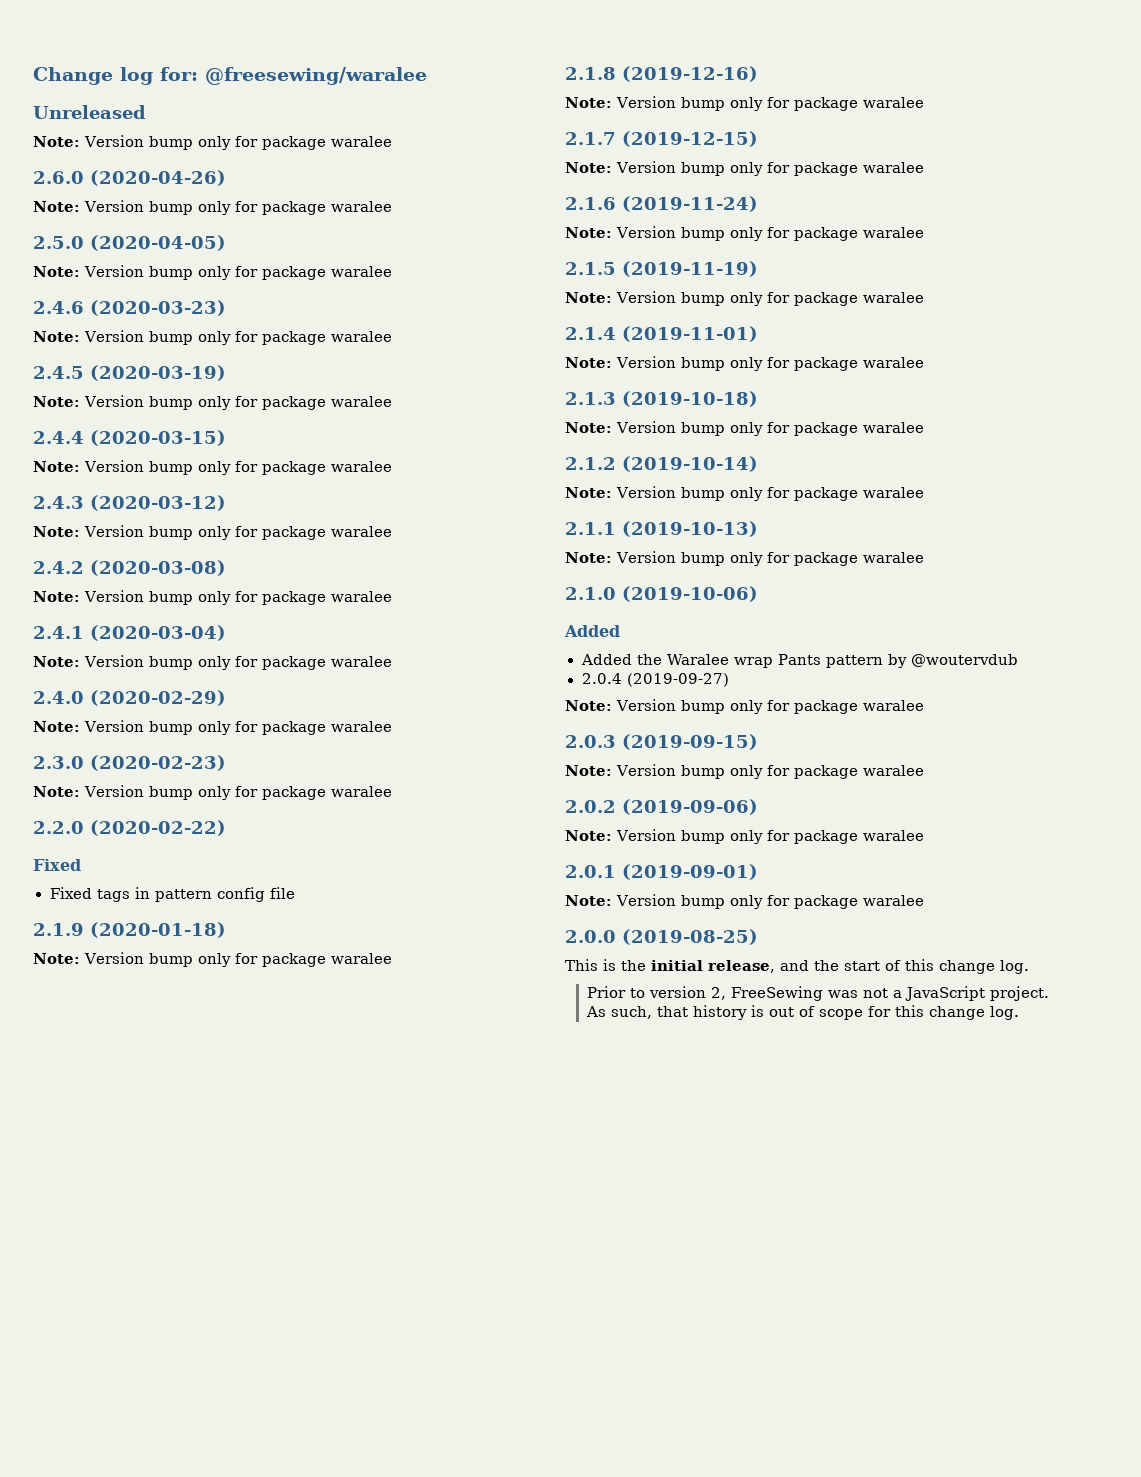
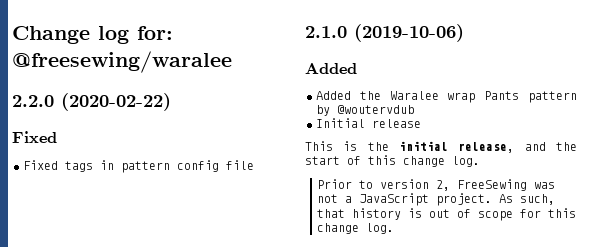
[33,105,146,119] [33,135,392,150] [33,170,226,186] [33,200,392,215] [33,235,226,251] [33,265,392,280] [33,300,226,316] [33,330,392,345] [33,365,226,381] [33,395,392,410] [33,430,226,446] [33,460,392,475] [33,495,226,511] [33,525,392,540] [33,560,226,576] [33,590,392,605] [33,625,226,641] [33,655,392,670] [33,690,226,706] [33,720,392,735] [33,755,226,771] [33,785,392,800] // Unreleased // Note: Version bump only for package waralee // 2.6.0 (2020-04-26) // Note: Version bump only for package waralee // 2.5.0 (2020-04-05) // Note: Version bump only for package waralee // 2.4.6 (2020-03-23) // Note: Version bump only for package waralee // 2.4.5 (2020-03-19) // Note: Version bump only for package waralee // 2.4.4 (2020-03-15) // Note: Version bump only for package waralee // 2.4.3 (2020-03-12) // Note: Version bump only for package waralee // 2.4.2 (2020-03-08) // Note: Version bump only for package waralee // 2.4.1 (2020-03-04) // Note: Version bump only for package waralee // 2.4.0 (2020-02-29) // Note: Version bump only for package waralee // 2.3.0 (2020-02-23) // Note: Version bump only for package waralee -> (232, 62) none
[33,922,226,938] [33,952,392,967] [565,66,758,82] [565,96,924,111] [565,131,758,147] [565,161,924,176] [565,196,758,212] [565,226,924,241] [565,261,758,277] [565,291,924,306] [565,326,758,342] [565,356,924,371] [565,391,758,407] [565,421,924,436] [565,456,758,472] [565,486,924,501] [565,521,758,537] [565,551,924,566] // 2.1.9 (2020-01-18) // Note: Version bump only for package waralee // 2.1.8 (2019-12-16) // Note: Version bump only for package waralee // 2.1.7 (2019-12-15) // Note: Version bump only for package waralee // 2.1.6 (2019-11-24) // Note: Version bump only for package waralee // 2.1.5 (2019-11-19) // Note: Version bump only for package waralee // 2.1.4 (2019-11-01) // Note: Version bump only for package waralee // 2.1.3 (2019-10-18) // Note: Version bump only for package waralee // 2.1.2 (2019-10-14) // Note: Version bump only for package waralee // 2.1.1 (2019-10-13) // Note: Version bump only for package waralee -> (254, 165) none
[581,673,729,687] [565,699,924,714] [565,734,758,750] [565,764,924,779] [565,799,758,815] [565,829,924,844] [565,864,758,880] [565,894,924,909] [565,929,758,945] 2.0.4 (2019-09-27) // Note: Version bump only for package waralee // 2.0.3 (2019-09-15) // Note: Version bump only for package waralee // 2.0.2 (2019-09-06) // Note: Version bump only for package waralee // 2.0.1 (2019-09-01) // Note: Version bump only for package waralee // 2.0.0 (2019-08-25) -> [316,118,421,128] Initial release

